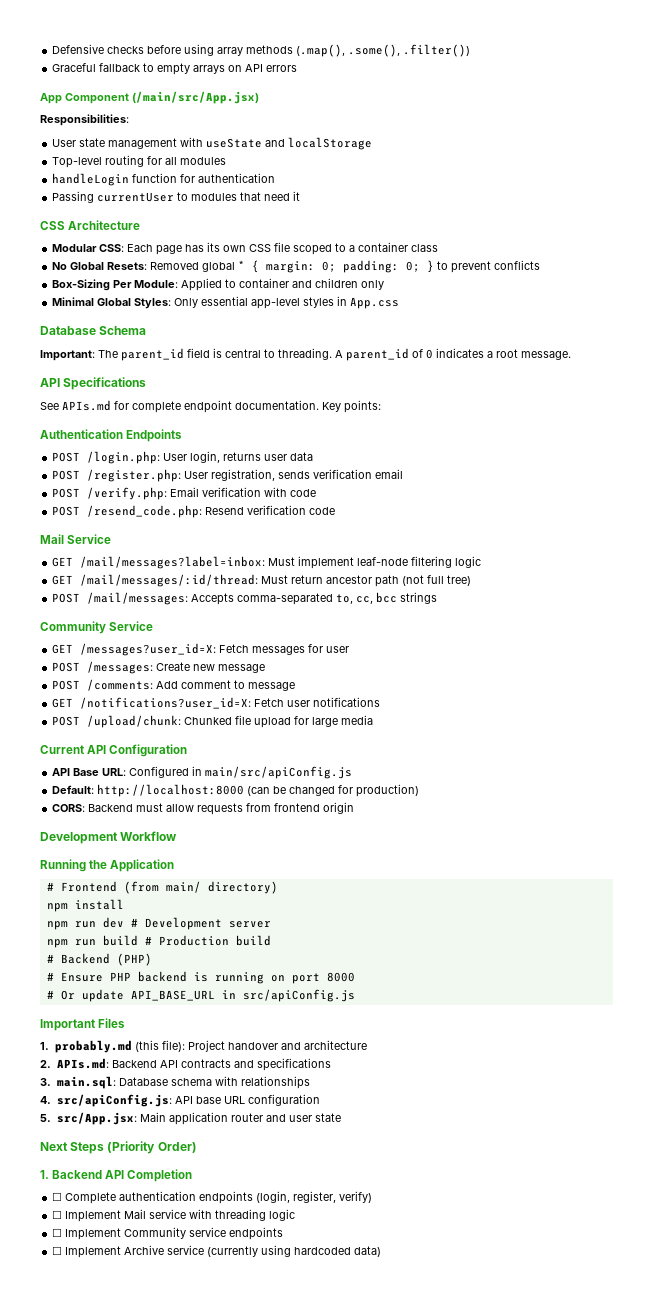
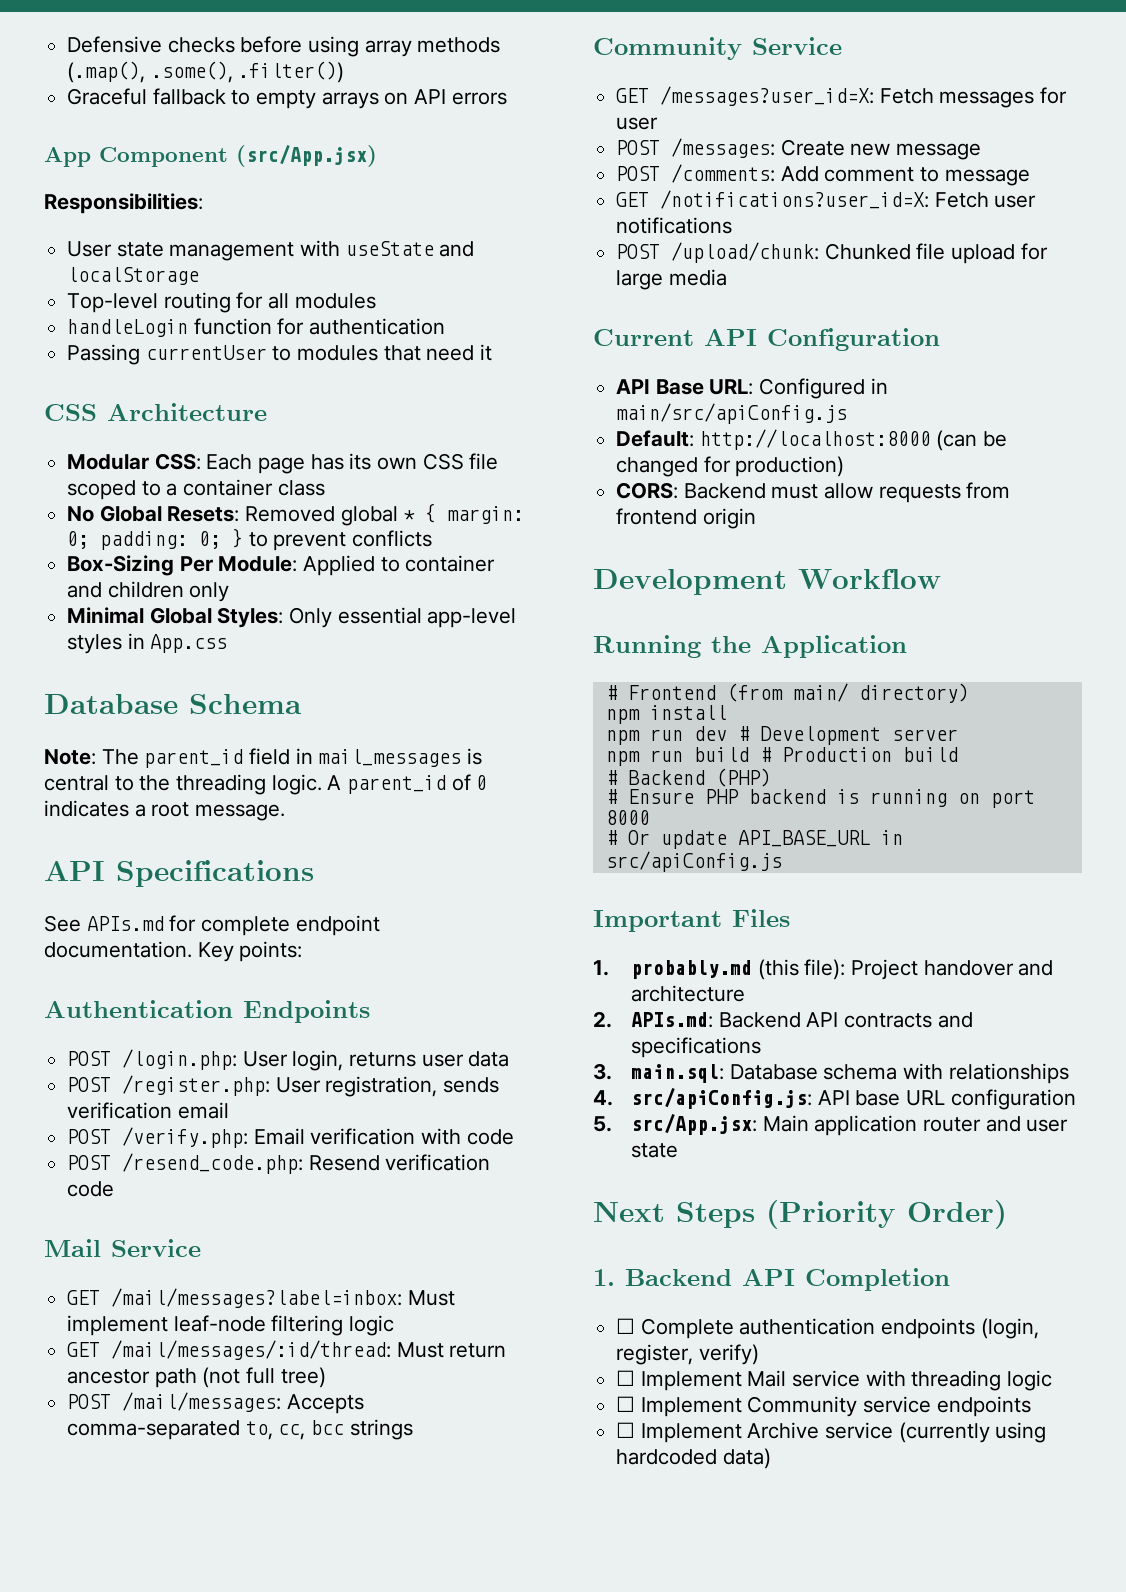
[132,91,259,104] (/main/src/App.jsx) -> [236,145,377,167] (src/App.jsx)
[40,350,95,361] Important: -> [44,749,96,765] Note:
(210, 353) none -> [295,748,462,767] in mail_messages
[278,348,332,360] threading. -> [139,774,322,795] the threading logic.

